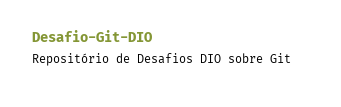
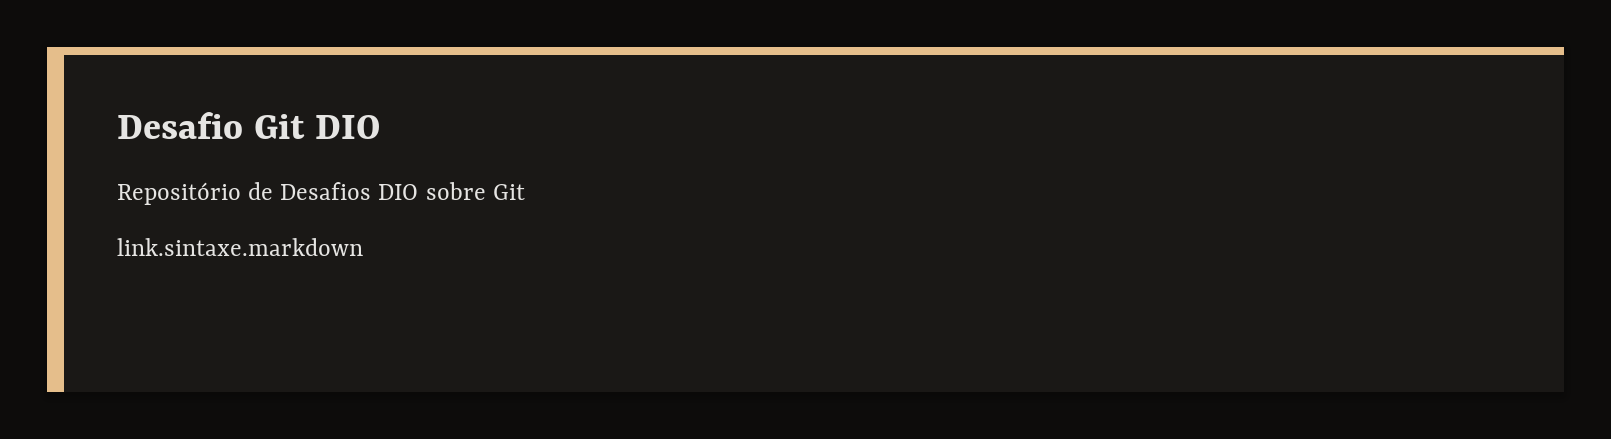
[32,30,152,42] Desafio-Git-DIO -> [117,112,381,139] Desafio Git DIO
(291, 58) none -> [117,238,363,256] // link.sintaxe.markdown

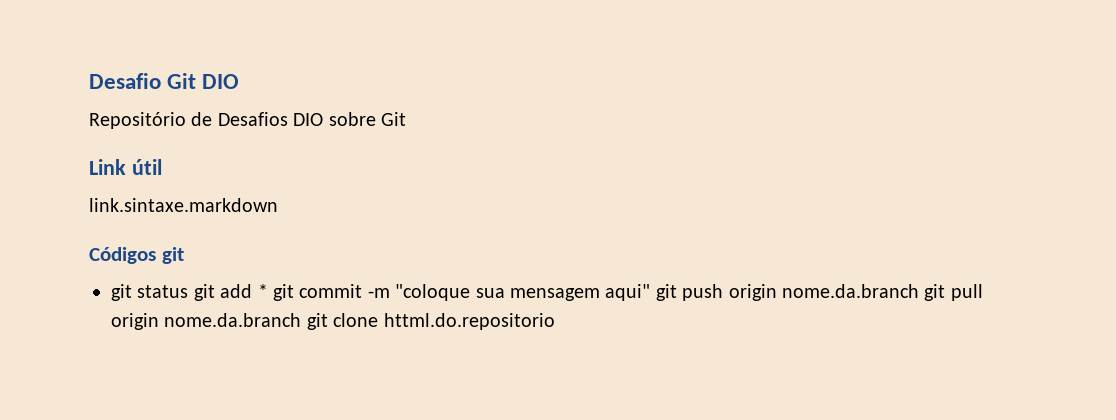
(525, 192) none -> [89,159,162,175] // Link útil
(363, 247) none -> [89,247,184,264] [111,284,983,301] [111,313,555,330] // Códigos git // git status git add * git commit -m "coloque sua mensagem aqui" git push origin nome.da.branch git pull origin nome.da.branch git clone httml.do.repositorio

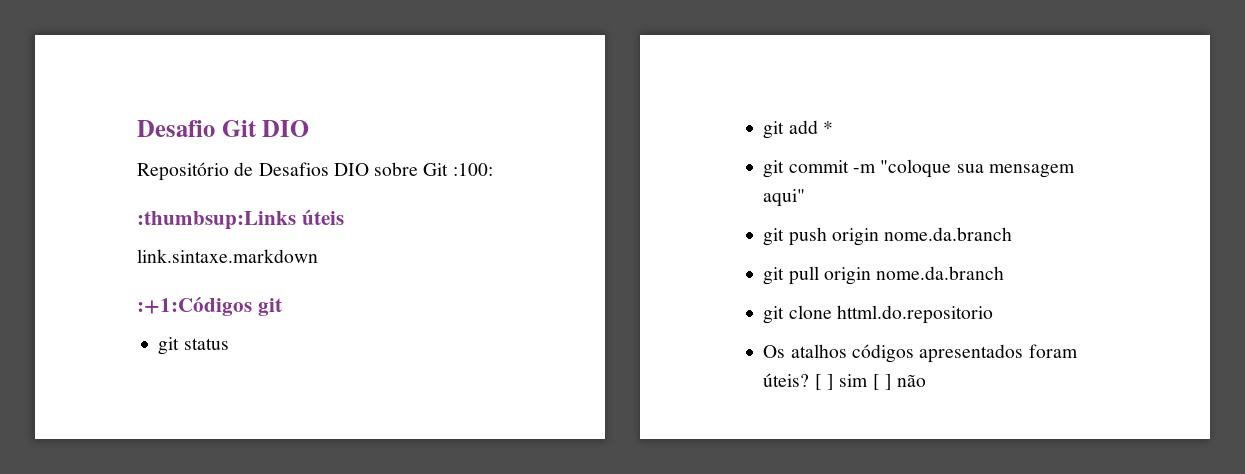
[89,159,162,175] // Link útil -> [452,163,493,176] [137,209,344,230] :100: // :thumbsup:Links úteis
[89,247,156,264] Códigos -> [137,296,252,316] :+1:Códigos
(189, 291) none -> (229, 344) //
(268, 291) none -> (833, 127) //
(651, 292) none -> (806, 198) //
(919, 291) none -> (1013, 234) //
(302, 320) none -> (1005, 273) //
(555, 321) none -> [763,344,1078,363] [763,373,927,390] // Os atalhos códigos apresentados foram úteis? [ ] sim [ ] não

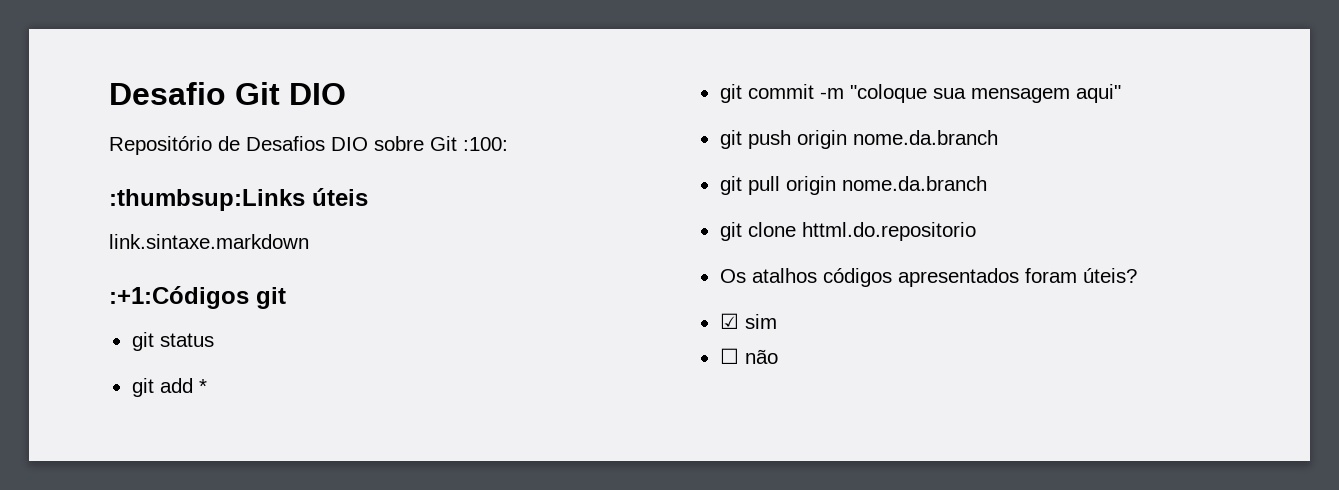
[814,374,834,390] [ ] -> [719,313,739,329] // ☑
[872,374,892,390] [ ] -> [719,348,739,364] // ☐

